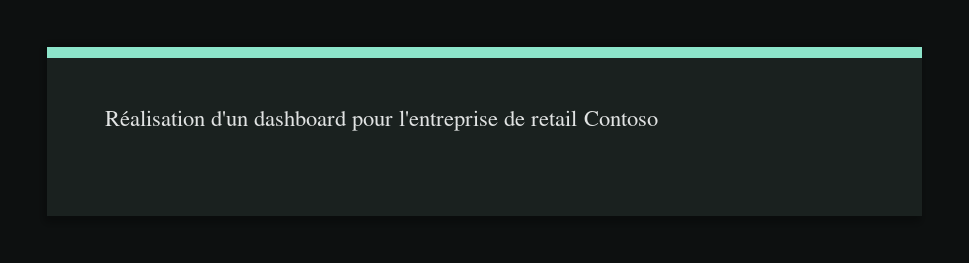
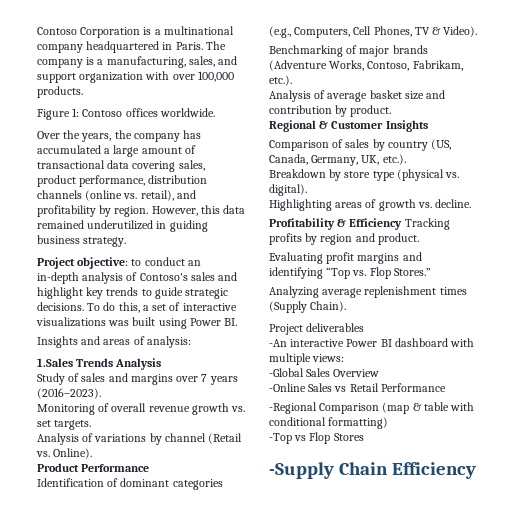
[105,110,658,131] Réalisation d'un dashboard pour l'entreprise de retail Contoso -> [37,26,234,38] [37,41,226,53] [37,56,238,68] [37,71,234,83] [37,86,83,98] [37,108,215,120] [37,130,202,142] [37,145,196,157] [37,160,205,172] [37,175,208,187] [37,190,196,201] [37,205,246,217] [37,220,208,232] [37,235,127,247] [37,257,201,269] [37,272,238,284] [37,287,229,299] [37,302,237,313] [36,317,238,329] [37,336,191,348] [37,358,162,370] [37,373,238,385] [37,388,101,399] [37,403,246,415] [37,420,92,430] [37,433,243,445] [36,448,93,459] [37,463,150,472] [37,478,223,490] [269,26,478,38] [269,45,428,57] [269,60,463,71] [269,75,292,86] [269,90,446,102] [269,105,392,117] [269,120,428,132] [269,139,452,151] [269,154,406,166] [269,169,460,181] [269,184,307,196] [269,199,472,211] [269,218,450,230] [269,233,419,245] [269,252,422,264] [269,267,431,279] [269,286,467,298] [269,301,347,313] [269,323,365,335] [269,338,475,347] [269,353,345,365] [269,368,380,377] [269,383,446,392] [269,402,475,414] [269,417,389,429] [269,432,364,444] [269,462,476,479] Contoso Corporation is a multinational company headquartered in Paris. The company is a manufacturing, sales, and support organization with over 100,000 products. // Figure 1: Contoso offices worldwide. // Over the years, the company has accumulated a large amount of transactional data covering sales, product performance, distribution channels (online vs. retail), and profitability by region. However, this data remained underutilized in guiding business strategy. // Project objective: to conduct an in-depth analysis of Contoso's sales and highlight key trends to guide strategic decisions. To do this, a set of interactive visualizations was built using Power BI. // Insights and areas of analysis: // 1.Sales Trends Analysis // Study of sales and margins over 7 years (2016–2023). // Monitoring of overall revenue growth vs. set targets. // Analysis of variations by channel (Retail vs. Online). // Product Performance // Identification of dominant categories (e.g., Computers, Cell Phones, TV & Video). // Benchmarking of major brands (Adventure Works, Contoso, Fabrikam, etc.). // Analysis of average basket size and contribution by product. // Regional & Customer Insights // Comparison of sales by country (US, Canada, Germany, UK, etc.). // Breakdown by store type (physical vs. digital). // Highlighting areas of growth vs. decline. // Profitability & Efficiency Tracking profits by region and product. // Evaluating profit margins and identifying “Top vs. Flop Stores.” // Analyzing average replenishment times (Supply Chain). // Project deliverables // -An interactive Power BI dashboard with multiple views: // -Global Sales Overview // -Online Sales vs Retail Performance // -Regional Comparison (map & table with conditional formatting) // -Top vs Flop Stores // -Supply Chain Efficiency

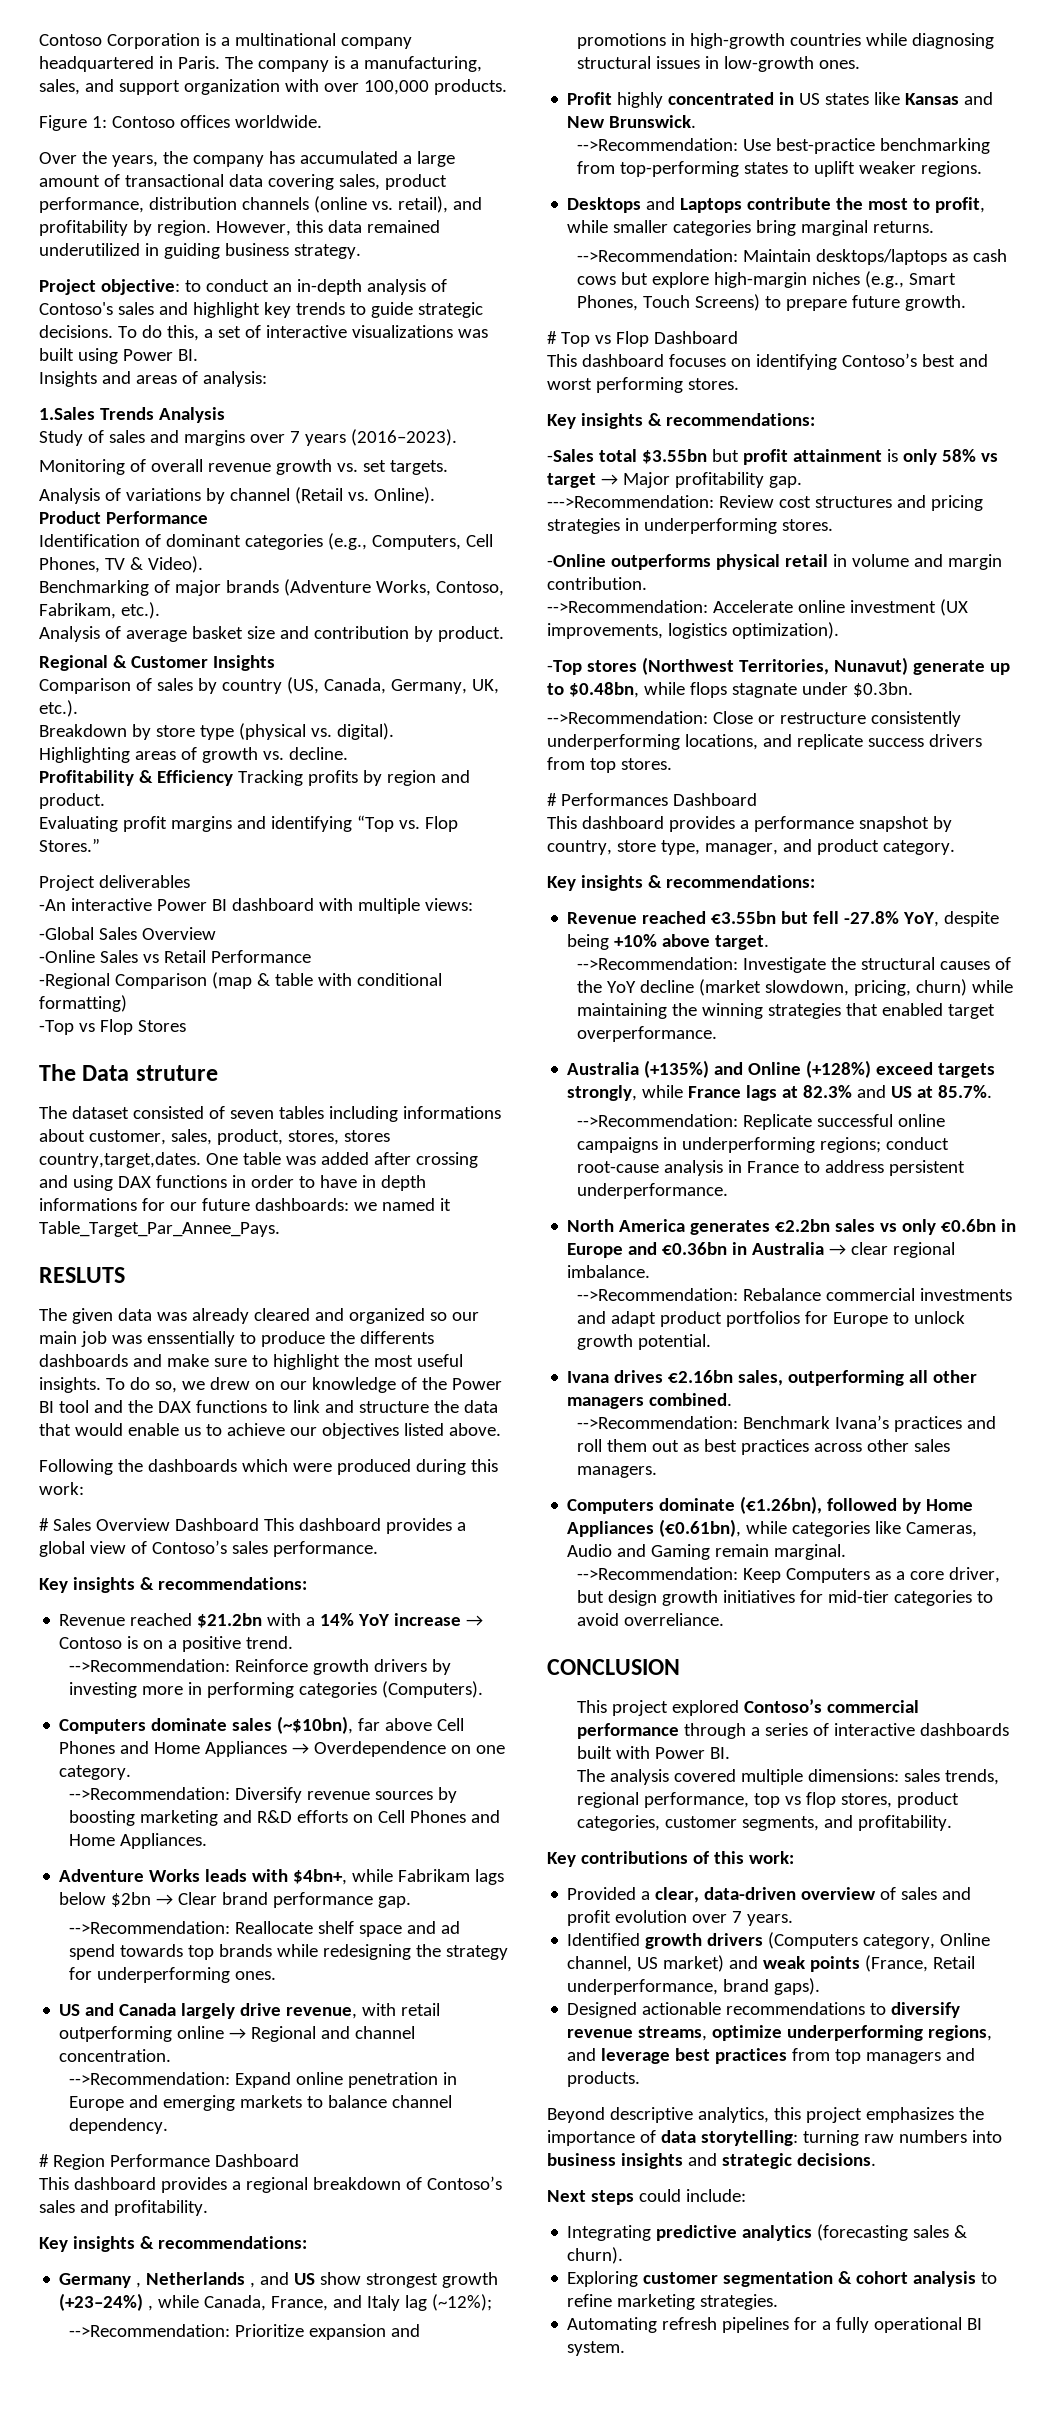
[269,286,467,298] [269,301,347,313] // Analyzing average replenishment times (Supply Chain). -> (100, 845) none
[269,462,476,479] -Supply Chain Efficiency -> [39,1064,218,1081] [39,1106,501,1122] [39,1129,390,1145] [39,1152,478,1168] [39,1175,426,1191] [39,1198,451,1211] [39,1221,280,1237] [39,1267,125,1283] [39,1308,479,1324] [39,1331,434,1347] [39,1354,463,1370] [39,1377,502,1393] [39,1400,498,1413] [39,1423,501,1439] [39,1459,498,1475] [39,1482,84,1495] [39,1518,466,1534] [39,1540,378,1557] [39,1577,307,1593] [59,1613,484,1628] [59,1636,294,1652] [69,1659,452,1675] [69,1681,484,1698] [59,1716,465,1734] [59,1741,506,1757] [59,1765,132,1780] [69,1787,458,1803] [69,1810,501,1826] [69,1833,208,1849] [59,1869,505,1885] [59,1892,412,1908] [69,1921,461,1937] [69,1944,509,1960] [69,1967,277,1983] [59,2003,441,2019] [59,2026,416,2042] [59,2049,172,2062] [69,2072,458,2088] [69,2095,453,2111] [69,2118,169,2134] [39,2154,299,2170] [39,2176,502,2193] [39,2200,208,2216] [39,2236,307,2252] [59,2272,499,2288] [59,2293,493,2311] [69,2324,421,2340] [577,33,995,49] [577,56,861,72] [567,92,994,108] [567,115,697,128] [577,138,991,154] [577,161,983,177] [567,197,986,213] [567,220,935,236] [577,249,1008,265] [577,271,957,288] [577,294,967,311] [547,331,738,347] [547,353,988,370] [547,377,739,393] [547,413,815,429] [547,449,998,465] [547,472,802,488] [547,495,983,511] [547,518,833,534] [547,554,1002,570] [547,577,647,590] [547,599,968,616] [547,622,839,639] [547,657,1010,675] [547,682,913,698] [547,711,961,727] [547,734,982,750] [547,757,672,773] [547,793,757,806] [547,816,952,832] [547,839,955,855] [547,875,815,891] [567,911,1000,927] [567,934,770,950] [577,957,1012,973] [577,979,1014,996] [577,1003,996,1019] [577,1026,718,1042] [567,1060,996,1078] [567,1085,993,1101] [577,1114,946,1130] [577,1137,950,1153] [577,1160,966,1176] [577,1183,729,1199] [567,1219,1017,1235] [567,1242,956,1258] [567,1265,651,1278] [577,1288,1013,1301] [577,1311,966,1327] [577,1334,712,1350] [567,1370,978,1386] [567,1393,733,1409] [577,1415,997,1432] [577,1439,951,1455] [577,1466,658,1478] [567,1496,974,1514] [567,1519,978,1537] [567,1544,847,1560] [577,1567,1001,1583] [577,1590,994,1606] [577,1613,725,1626] [547,1659,680,1675] [577,1699,920,1716] [577,1723,1010,1739] [577,1746,731,1759] [577,1769,1000,1785] [577,1792,960,1808] [577,1815,953,1831] [547,1851,794,1867] [567,1887,972,1903] [567,1910,794,1926] [567,1932,991,1949] [567,1955,976,1972] [567,1978,821,1995] [567,2002,961,2018] [567,2025,993,2041] [567,2048,976,2064] [567,2071,641,2087] [547,2107,984,2123] [547,2130,1002,2146] [547,2153,876,2169] [547,2189,746,2205] [567,2224,968,2241] [567,2247,624,2264] [567,2271,998,2287] [567,2294,779,2310] [567,2317,983,2333] [567,2341,626,2356] The Data struture // The dataset consisted of seven tables including informations about customer, sales, product, stores, stores country,target,dates. One table was added after crossing and using DAX functions in order to have in depth informations for our future dashboards: we named it Table_Target_Par_Annee_Pays. // RESLUTS // The given data was already cleared and organized so our main job was enssentially to produce the differents dashboards and make sure to highlight the most useful insights. To do so, we drew on our knowledge of the Power BI tool and the DAX functions to link and structure the data that would enable us to achieve our objectives listed above. // Following the dashboards which were produced during this work: // # Sales Overview Dashboard This dashboard provides a global view of Contoso’s sales performance. // Key insights & recommendations: // Revenue reached $21.2bn with a 14% YoY increase → Contoso is on a positive trend. // -->Recommendation: Reinforce growth drivers by investing more in performing categories (Computers). // Computers dominate sales (~$10bn), far above Cell Phones and Home Appliances → Overdependence on one category. // -->Recommendation: Diversify revenue sources by boosting marketing and R&D efforts on Cell Phones and Home Appliances. // Adventure Works leads with $4bn+, while Fabrikam lags below $2bn → Clear brand performance gap. // -->Recommendation: Reallocate shelf space and ad spend towards top brands while redesigning the strategy for underperforming ones. // US and Canada largely drive revenue, with retail outperforming online → Regional and channel concentration. // -->Recommendation: Expand online penetration in Europe and emerging markets to balance channel dependency. // # Region Performance Dashboard // This dashboard provides a regional breakdown of Contoso’s sales and profitability. // Key insights & recommendations: // Germany , Netherlands , and US show strongest growth (+23–24%) , while Canada, France, and Italy lag (~12%); // -->Recommendation: Prioritize expansion and promotions in high-growth countries while diagnosing structural issues in low-growth ones. // Profit highly concentrated in US states like Kansas and New Brunswick. // -->Recommendation: Use best-practice benchmarking from top-performing states to uplift weaker regions. // Desktops and Laptops contribute the most to profit, while smaller categories bring marginal returns. // -->Recommendation: Maintain desktops/laptops as cash cows but explore high-margin niches (e.g., Smart Phones, Touch Screens) to prepare future growth. // # Top vs Flop Dashboard // This dashboard focuses on identifying Contoso’s best and worst performing stores. // Key insights & recommendations: // -Sales total $3.55bn but profit attainment is only 58% vs target → Major profitability gap. // --->Recommendation: Review cost structures and pricing strategies in underperforming stores. // -Online outperforms physical retail in volume and margin contribution. // -->Recommendation: Accelerate online investment (UX improvements, logistics optimization). // -Top stores (Northwest Territories, Nunavut) generate up to $0.48bn, while flops stagnate under $0.3bn. // -->Recommendation: Close or restructure consistently underperforming locations, and replicate success drivers from top stores. // # Performances Dashboard // This dashboard provides a performance snapshot by country, store type, manager, and product category. // Key insights & recommendations: // Revenue reached €3.55bn but fell -27.8% YoY, despite being +10% above target. // -->Recommendation: Investigate the structural causes of the YoY decline (market slowdown, pricing, churn) while maintaining the winning strategies that enabled target overperformance. // Australia (+135%) and Online (+128%) exceed targets strongly, while France lags at 82.3% and US at 85.7%. // -->Recommendation: Replicate successful online campaigns in underperforming regions; conduct root-cause analysis in France to address persistent underperformance. // North America generates €2.2bn sales vs only €0.6bn in Europe and €0.36bn in Australia → clear regional imbalance. // -->Recommendation: Rebalance commercial investments and adapt product portfolios for Europe to unlock growth potential. // Ivana drives €2.16bn sales, outperforming all other managers combined. // -->Recommendation: Benchmark Ivana’s practices and roll them out as best practices across other sales managers. // Computers dominate (€1.26bn), followed by Home Appliances (€0.61bn), while categories like Cameras, Audio and Gaming remain marginal. // -->Recommendation: Keep Computers as a core driver, but design growth initiatives for mid-tier categories to avoid overreliance. // CONCLUSION // This project explored Contoso’s commercial performance through a series of interactive dashboards built with Power BI. // The analysis covered multiple dimensions: sales trends, regional performance, top vs flop stores, product categories, customer segments, and profitability. // Key contributions of this work: // Provided a clear, data-driven overview of sales and profit evolution over 7 years. // Identified growth drivers (Computers category, Online channel, US market) and weak points (France, Retail underperformance, brand gaps). // Designed actionable recommendations to diversify revenue streams, optimize underperforming regions, and leverage best practices from top managers and products. // Beyond descriptive analytics, this project emphasizes the importance of data storytelling: turning raw numbers into business insights and strategic decisions. // Next steps could include: // Integrating predictive analytics (forecasting sales & churn). // Exploring customer segmentation & cohort analysis to refine marketing strategies. // Automating refresh pipelines for a fully operational BI system.

